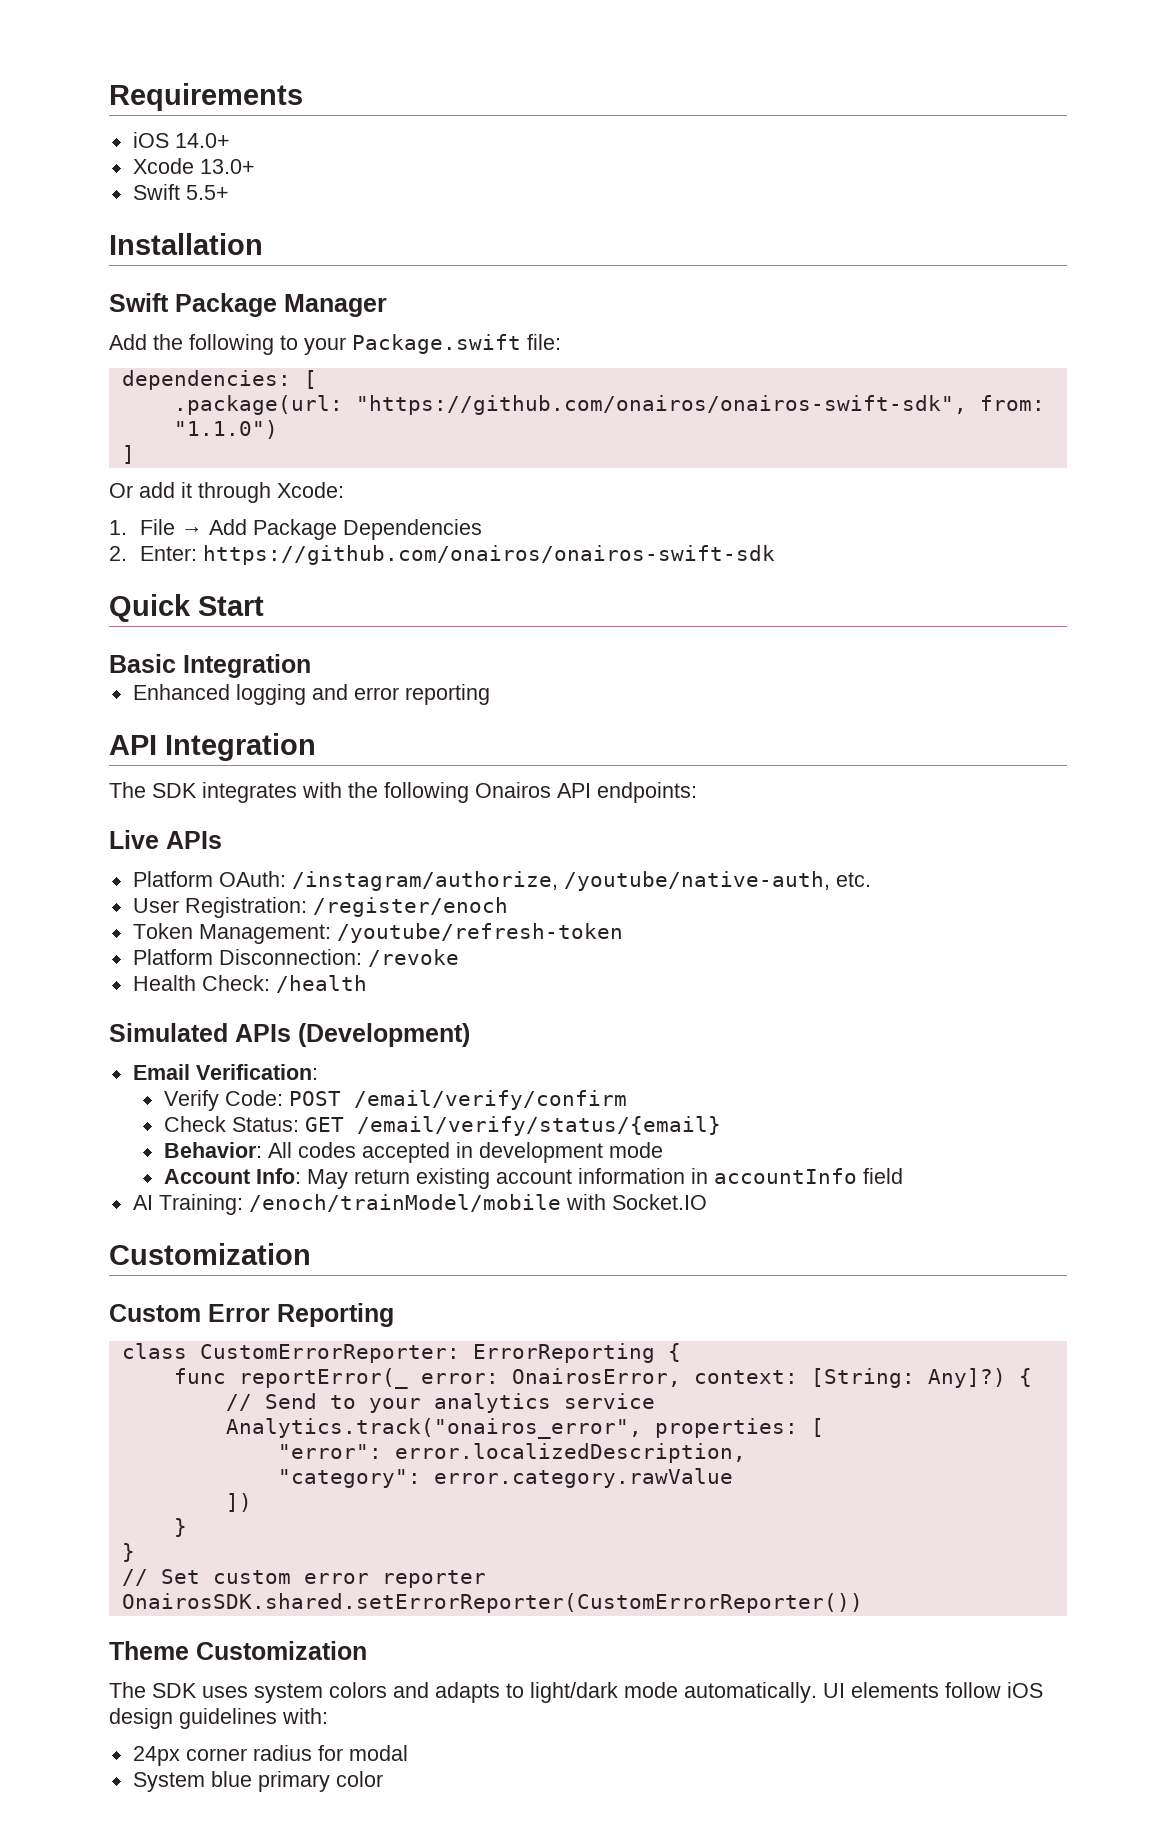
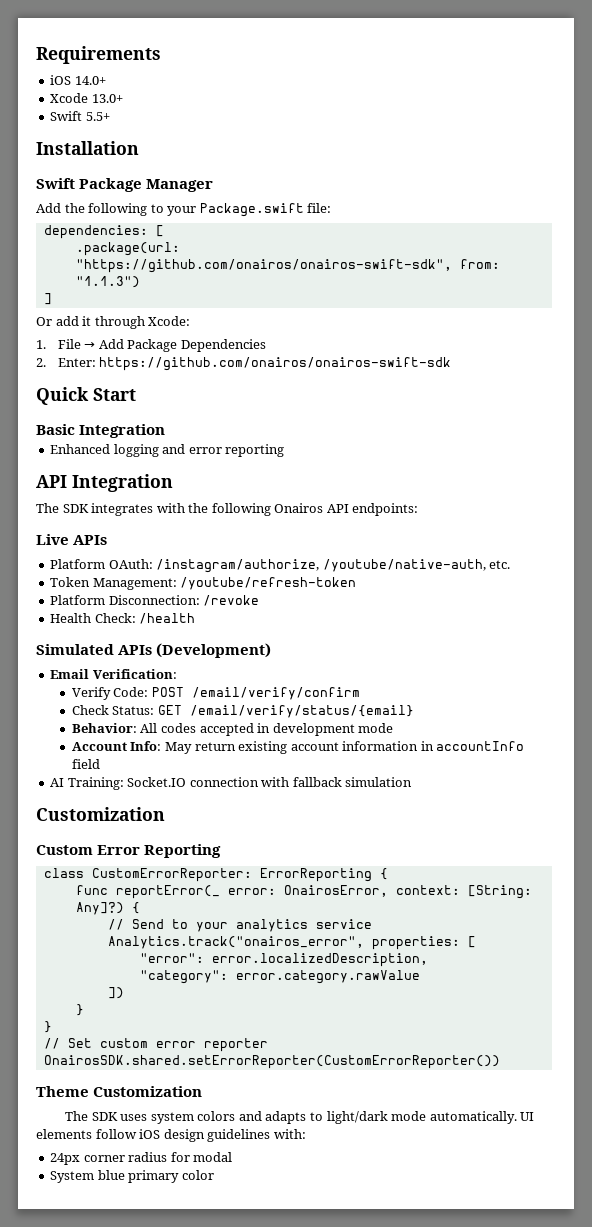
[173,420,278,439] "1.1.0") -> [75,276,140,288] "1.1.3")
[132,897,508,918] // User Registration: /register/enoch -> (511, 564) none
[248,1194,707,1212] /enoch/trainModel/mobile with Socket.IO -> [127,777,413,787] Socket.IO connection with fallback simulation

